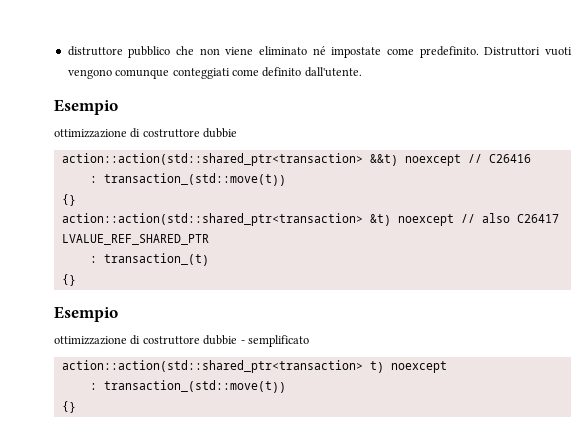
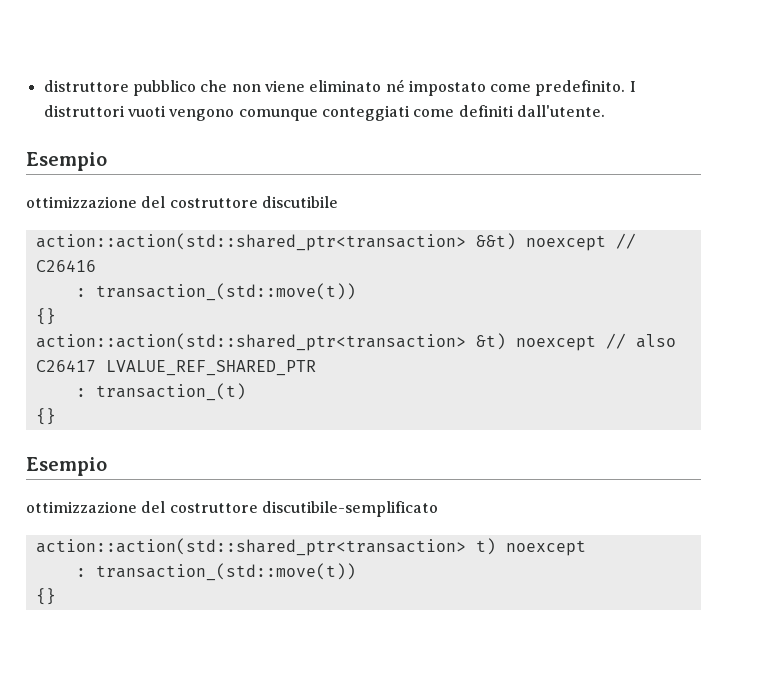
[331,47,382,58] impostate -> [408,80,486,96] impostato
[484,47,541,56] Distruttori -> [629,81,636,92] [43,105,125,117] I distruttori
[262,67,302,77] definito -> [458,105,514,117] definiti
[130,128,238,138] di costruttore dubbie -> [141,196,338,208] del costruttore discutibile
[130,335,309,347] di costruttore dubbie - semplificato -> [141,501,438,517] del costruttore discutibile-semplificato

